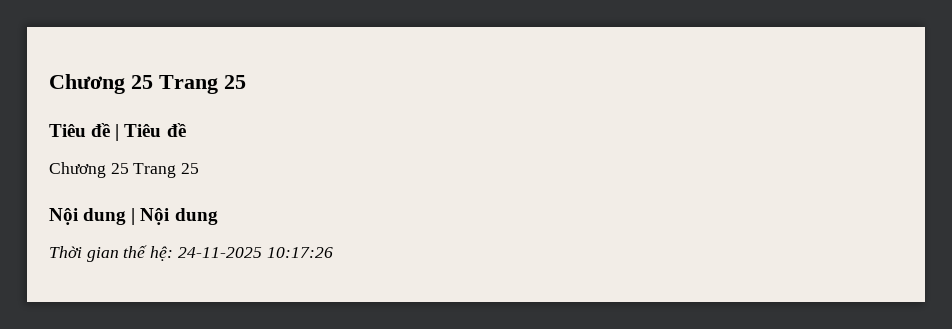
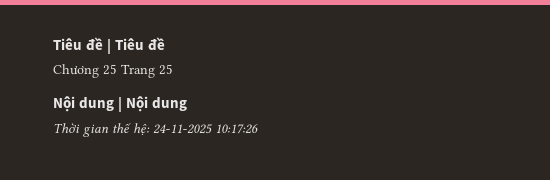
[49,74,246,94] Chương 25 Trang 25 // -> (53, 44) none

